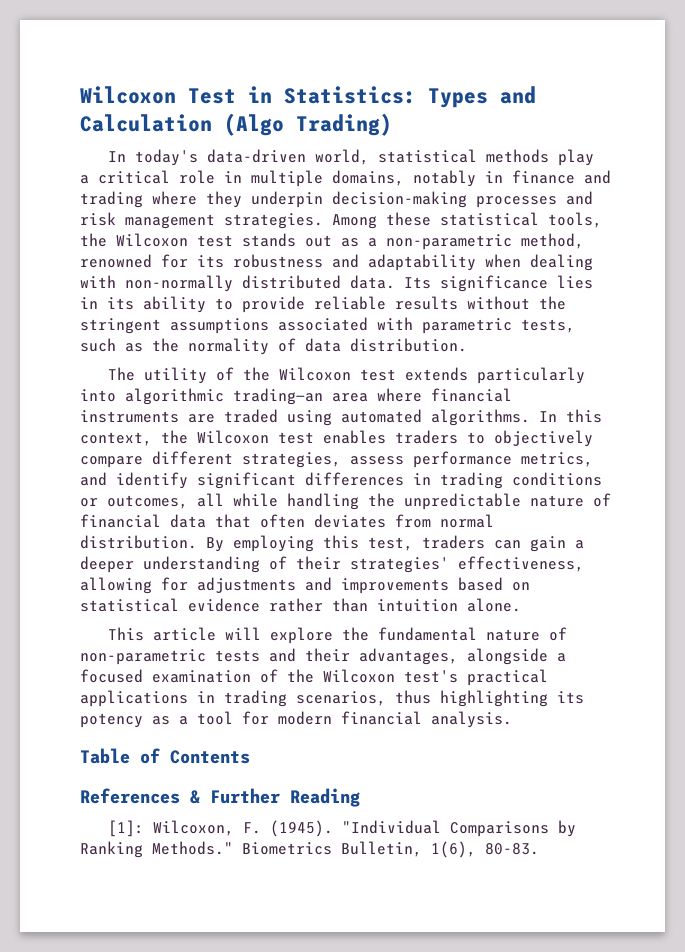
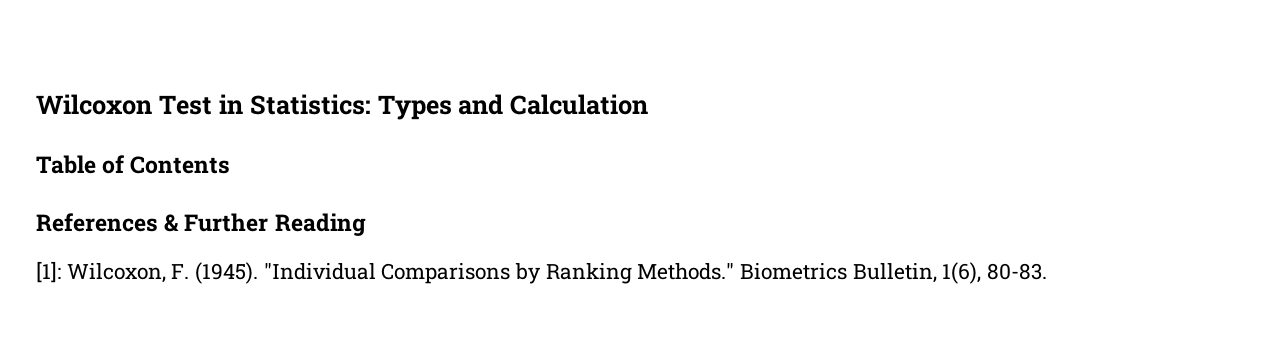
[224,113,392,136] [108,149,595,166] [80,170,611,187] [80,191,593,208] [80,212,602,229] [80,233,584,250] [80,254,593,271] [80,275,593,292] [80,296,566,313] [80,317,575,334] [80,338,467,355] [108,367,586,384] [80,388,512,405] [80,409,602,426] [80,430,593,447] [80,451,593,468] [80,472,602,489] [80,493,611,510] [80,514,494,528] [80,535,584,552] [80,556,584,573] [80,577,530,594] [80,598,521,612] [108,627,568,644] [80,648,566,665] [80,669,548,686] [80,690,584,707] [80,711,512,728] (Algo Trading) // In today's data-driven world, statistical methods play a critical role in multiple domains, notably in finance and trading where they underpin decision-making processes and risk management strategies. Among these statistical tools, the Wilcoxon test stands out as a non-parametric method, renowned for its robustness and adaptability when dealing with non-normally distributed data. Its significance lies in its ability to provide reliable results without the stringent assumptions associated with parametric tests, such as the normality of data distribution. // The utility of the Wilcoxon test extends particularly into algorithmic trading—an area where financial instruments are traded using automated algorithms. In this context, the Wilcoxon test enables traders to objectively compare different strategies, assess performance metrics, and identify significant differences in trading conditions or outcomes, all while handling the unpredictable nature of financial data that often deviates from normal distribution. By employing this test, traders can gain a deeper understanding of their strategies' effectiveness, allowing for adjustments and improvements based on statistical evidence rather than intuition alone. // This article will explore the fundamental nature of non-parametric tests and their advantages, alongside a focused examination of the Wilcoxon test's practical applications in trading scenarios, thus highlighting its potency as a tool for modern financial analysis. -> (649, 104) none

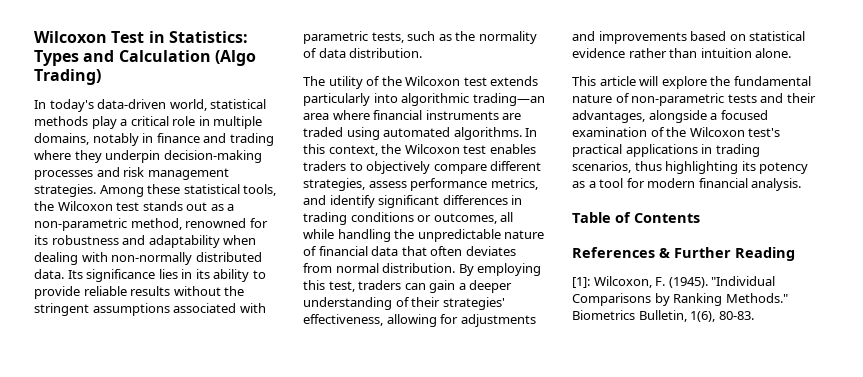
(649, 104) none -> [214,50,256,66] [34,69,101,85] [34,99,267,112] [34,116,263,129] [34,133,274,146] [34,150,262,163] [34,167,229,180] [34,184,277,197] [34,201,235,211] [34,218,268,231] [34,235,257,248] [34,252,262,265] [34,269,266,282] [34,286,245,299] [34,303,266,316] [303,31,537,44] [303,48,423,58] [303,76,539,89] [303,93,545,106] [303,110,522,120] [303,127,538,140] [303,144,536,156] [303,161,542,174] [303,178,538,191] [303,195,523,208] [303,212,514,225] [303,229,545,242] [303,246,516,256] [303,263,542,276] [303,280,513,293] [303,297,505,310] [303,314,536,327] [572,31,806,44] [572,48,792,58] [572,76,811,89] [572,93,816,106] [572,110,768,123] [572,127,781,137] [572,144,760,157] [572,161,809,174] [572,178,802,191] (Algo Trading) // In today's data-driven world, statistical methods play a critical role in multiple domains, notably in finance and trading where they underpin decision-making processes and risk management strategies. Among these statistical tools, the Wilcoxon test stands out as a non-parametric method, renowned for its robustness and adaptability when dealing with non-normally distributed data. Its significance lies in its ability to provide reliable results without the stringent assumptions associated with parametric tests, such as the normality of data distribution. // The utility of the Wilcoxon test extends particularly into algorithmic trading—an area where financial instruments are traded using automated algorithms. In this context, the Wilcoxon test enables traders to objectively compare different strategies, assess performance metrics, and identify significant differences in trading conditions or outcomes, all while handling the unpredictable nature of financial data that often deviates from normal distribution. By employing this test, traders can gain a deeper understanding of their strategies' effectiveness, allowing for adjustments and improvements based on statistical evidence rather than intuition alone. // This article will explore the fundamental nature of non-parametric tests and their advantages, alongside a focused examination of the Wilcoxon test's practical applications in trading scenarios, thus highlighting its potency as a tool for modern financial analysis.

